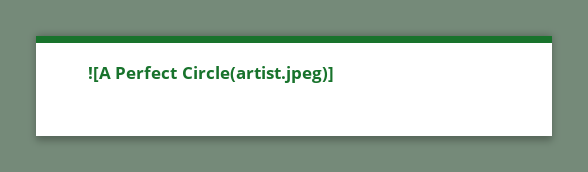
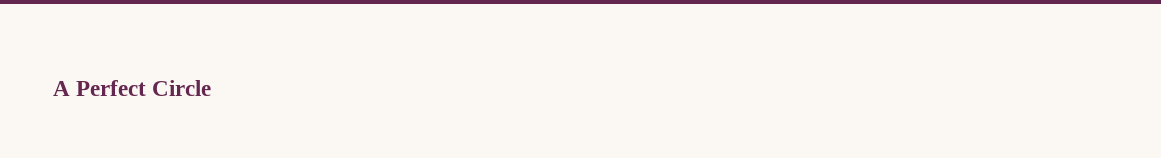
[88,66,334,83] ![A Perfect Circle(artist.jpeg)] -> [53,80,212,96] A Perfect Circle

